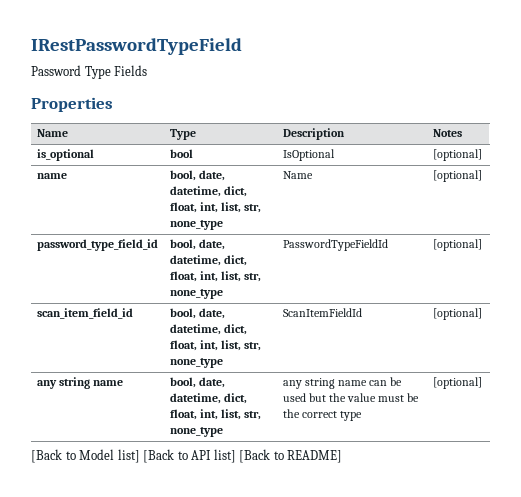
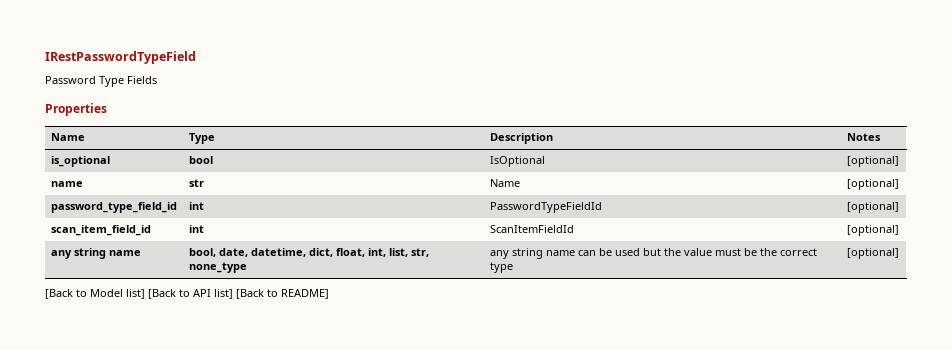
[169,170,225,181] [169,186,247,197] [169,202,262,213] [169,220,223,230] [282,171,313,179] [432,170,482,182] [36,239,158,251] [169,239,225,250] [169,255,247,266] [169,271,262,282] [169,289,223,299] [282,239,388,251] [432,239,482,251] [36,308,133,319] [169,308,225,319] [169,324,247,335] [169,340,262,351] [169,358,223,368] bool, date, datetime, dict, float, int, list, str, none_type | Name | [optional] // password_type_field_id | bool, date, datetime, dict, float, int, list, str, none_type | PasswordTypeFieldId | [optional] // scan_item_field_id | bool, date, datetime, dict, float, int, list, str, none_type -> [188,179,204,187] [489,179,520,187] [846,179,899,190] [50,202,177,213] [188,202,204,210] [489,202,602,213] [846,202,899,213] [50,225,151,236] [188,225,204,233] str | Name | [optional] // password_type_field_id | int | PasswordTypeFieldId | [optional] // scan_item_field_id | int

